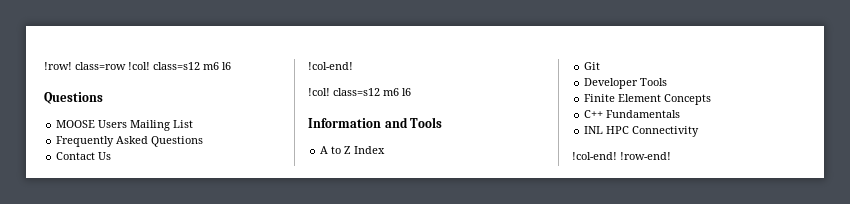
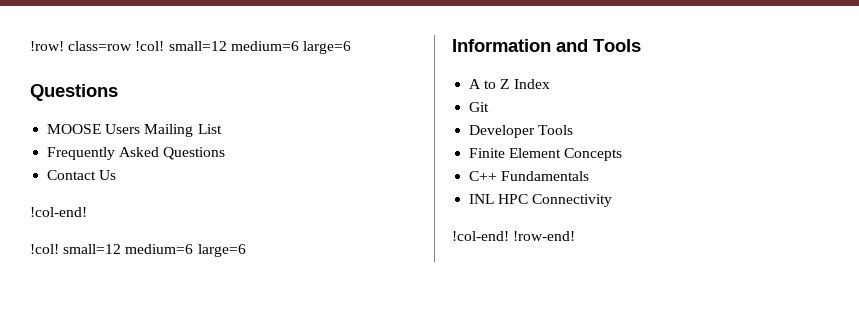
[153,62,231,70] class=s12 m6 l6 -> [168,41,351,54] small=12 medium=6 large=6
[333,88,411,96] class=s12 m6 l6 -> [63,244,246,257] small=12 medium=6 large=6

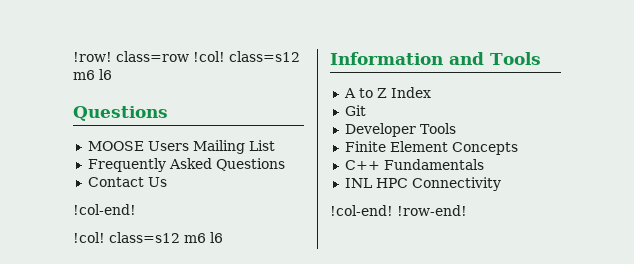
[168,41,351,54] small=12 medium=6 large=6 -> [229,51,300,62] [73,69,112,80] class=s12 m6 l6
[63,244,246,257] small=12 medium=6 large=6 -> [109,232,223,243] class=s12 m6 l6

